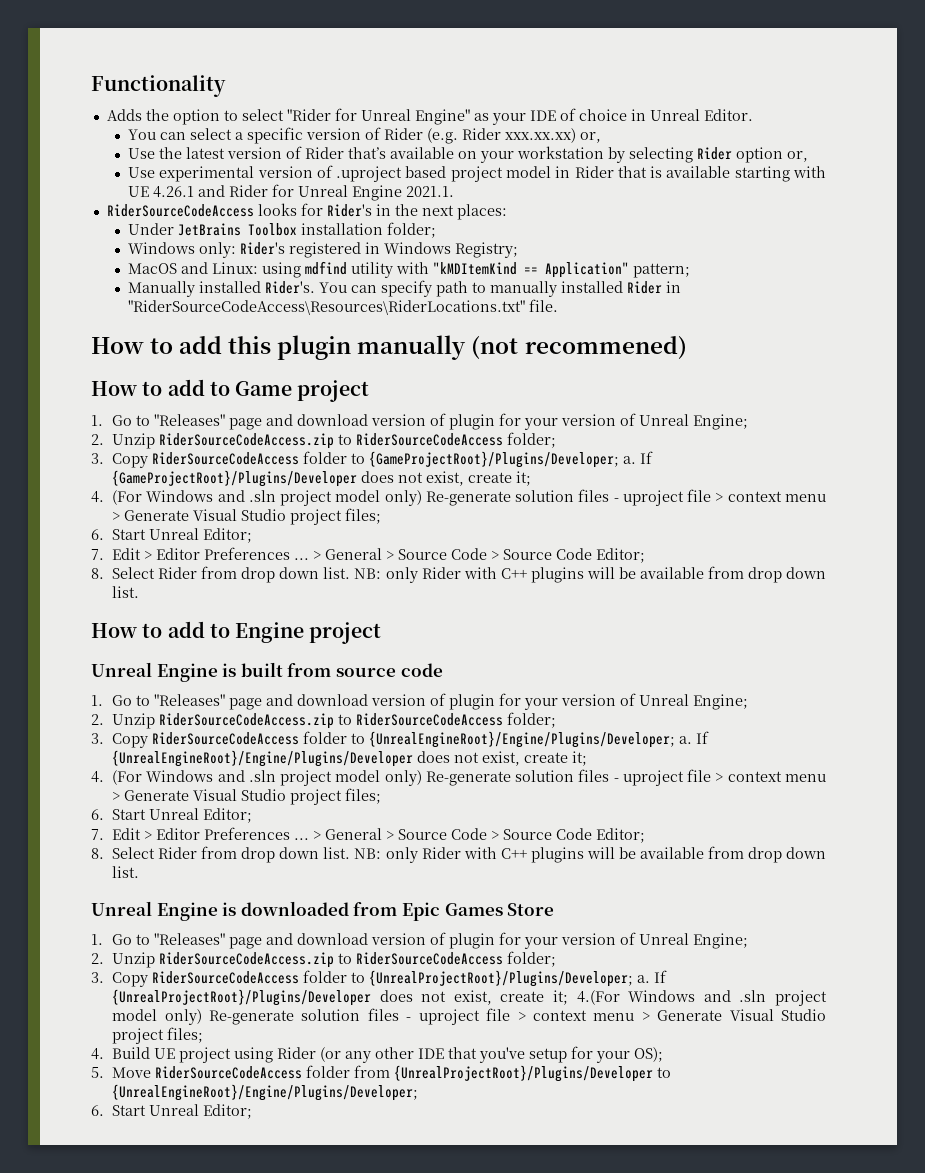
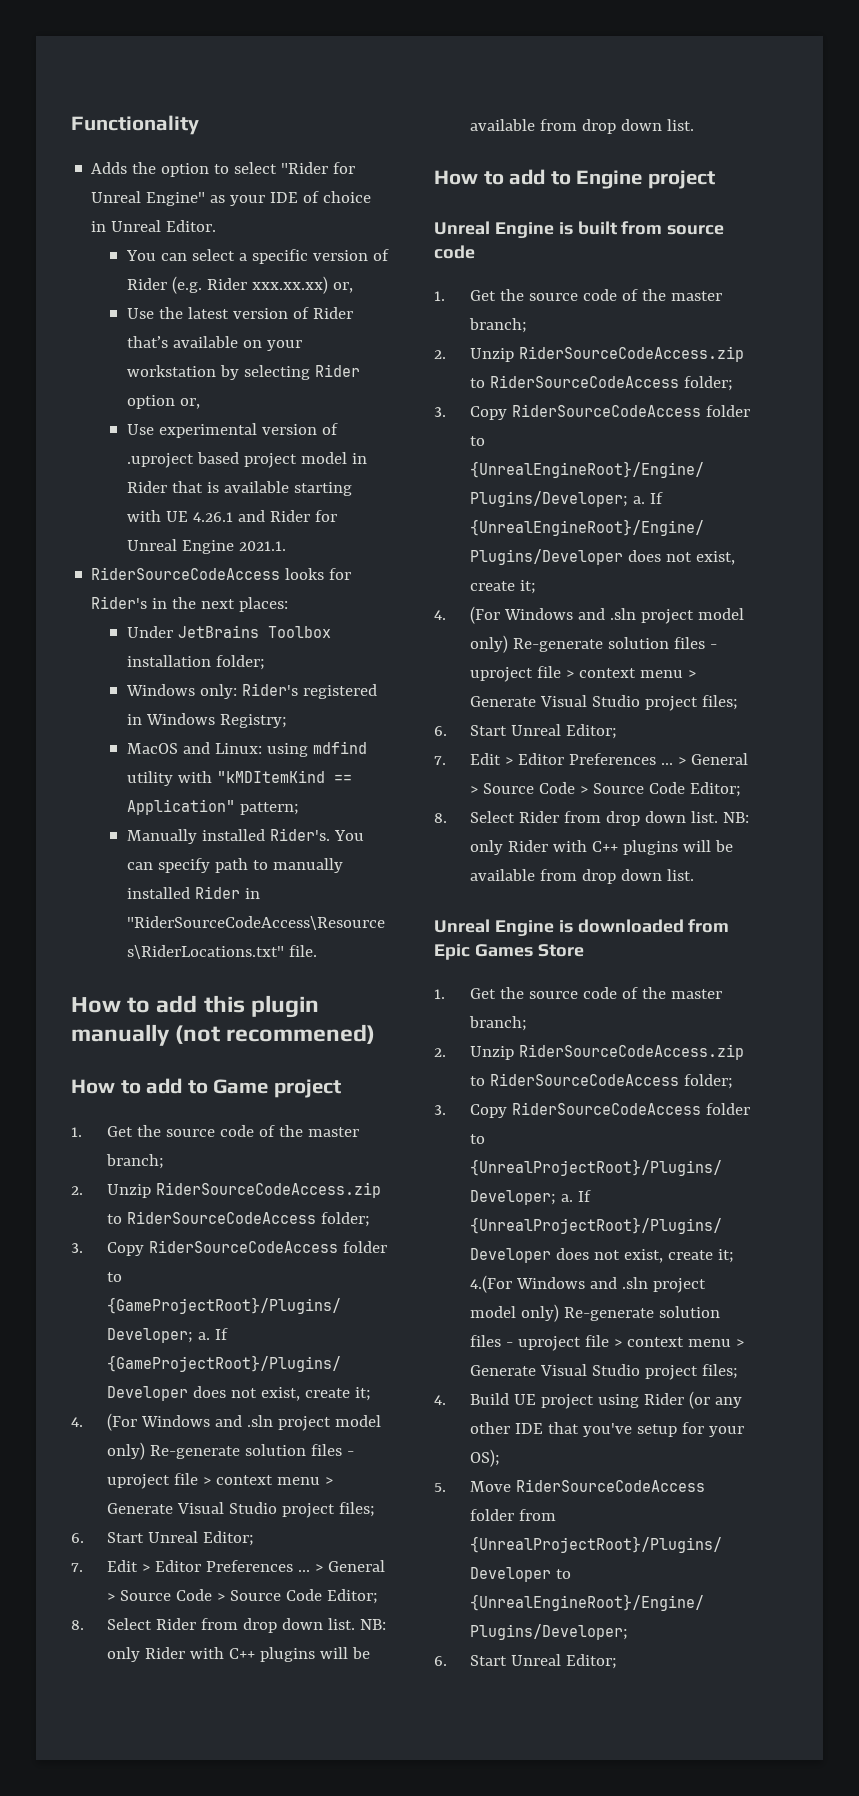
[112,413,749,430] Go to "Releases" page and download version of plugin for your version of Unreal Engine; -> [106,1125,359,1137] [105,1154,164,1169] Get the source code of the master branch;
[112,693,749,710] Go to "Releases" page and download version of plugin for your version of Unreal Engine; -> [469,289,722,301] [468,318,527,333] Get the source code of the master branch;
[112,932,749,949] Go to "Releases" page and download version of plugin for your version of Unreal Engine; -> [469,987,722,999] [468,1016,527,1031] Get the source code of the master branch;

